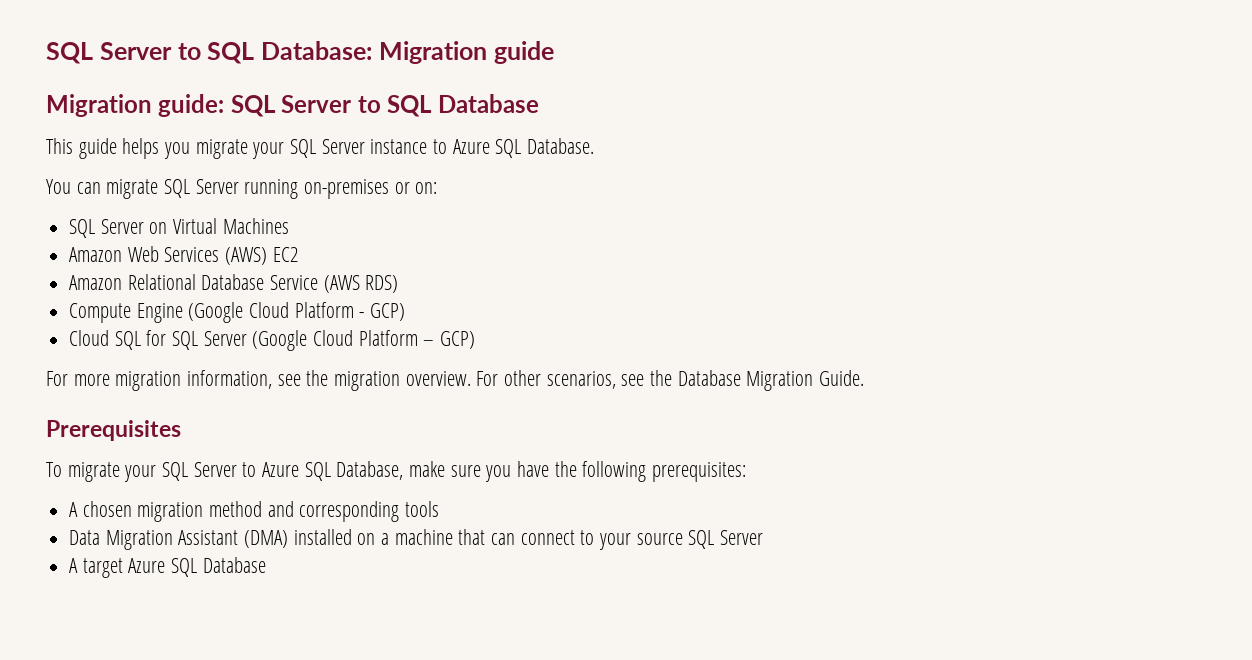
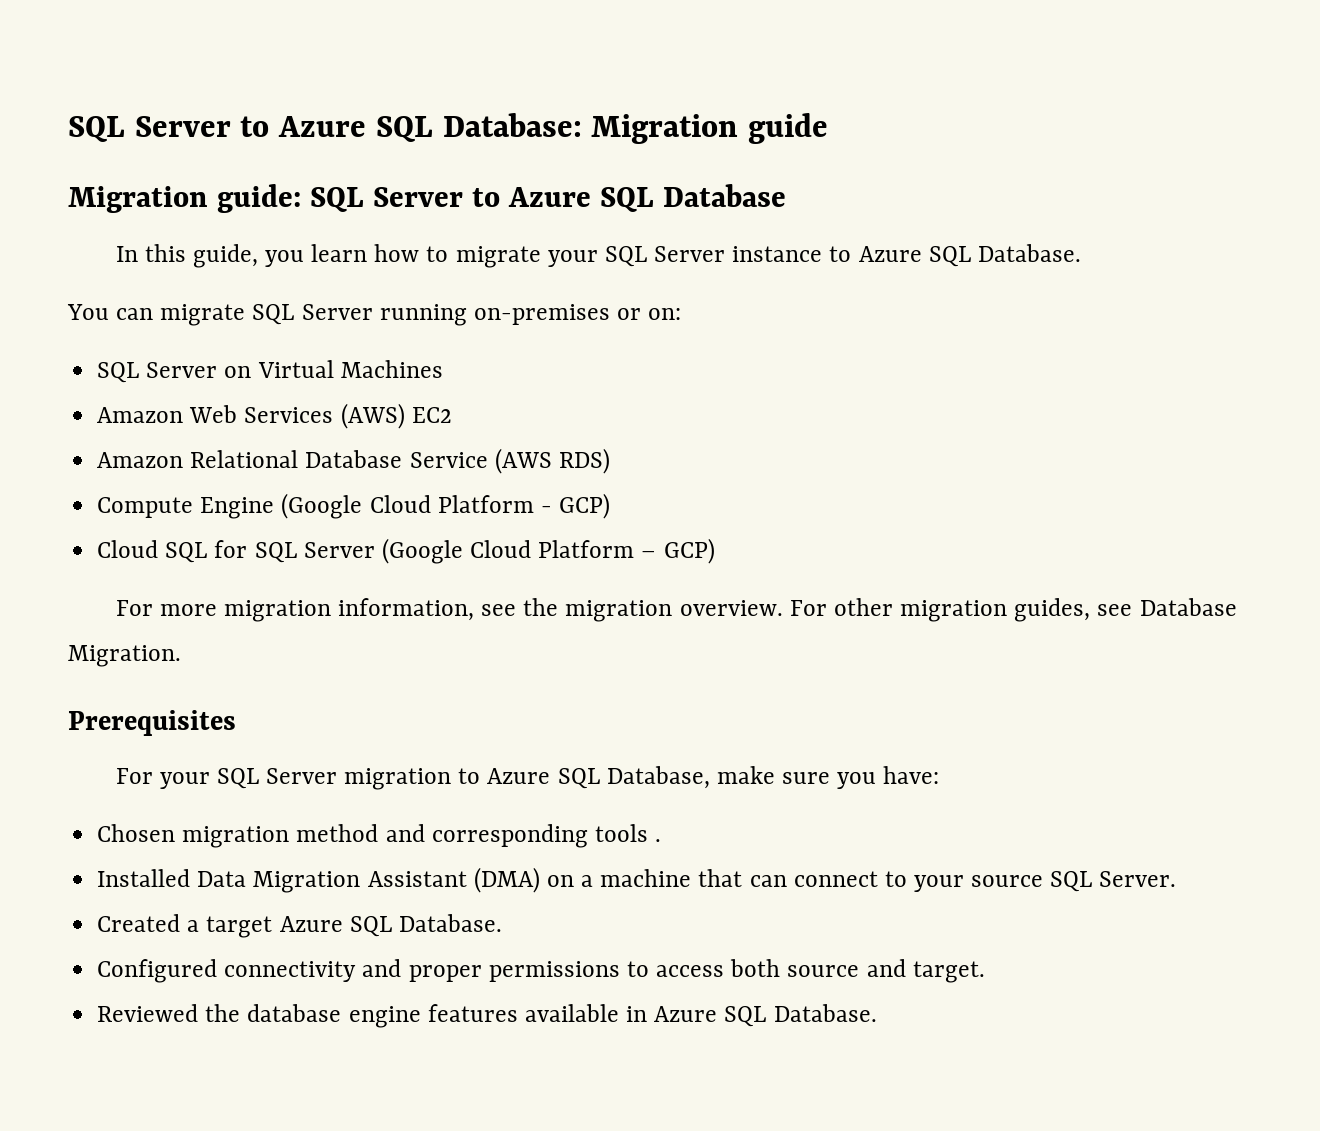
[46,42,201,64] SQL Server to -> [68,116,367,142] SQL Server to Azure
(381, 104) none -> [508,187,592,207] Azure
[46,138,191,159] This guide helps you -> [115,244,449,268] In this guide, you learn how to
[546,370,865,391] scenarios, see the Database Migration Guide. -> [900,598,1237,622] [68,645,181,667] migration guides, see Database Migration.
[46,462,237,482] To migrate your SQL Server -> [115,768,452,790] For your SQL Server migration
[517,461,747,482] [69,501,132,517] have the following prerequisites: // A chosen -> [883,766,940,784] [97,824,176,842] have: // Chosen
(440, 509) // -> [655,839,662,842] [97,869,191,887] . // Installed
[293,529,352,545] installed -> (540, 880) none
[720,530,764,545] [69,557,266,578] Server // A target Azure SQL Database -> [1099,871,1177,887] [97,914,502,938] [97,959,985,983] [97,1004,877,1028] Server. // Created a target Azure SQL Database. // Configured connectivity and proper permissions to access both source and target. // Reviewed the database engine features available in Azure SQL Database.

